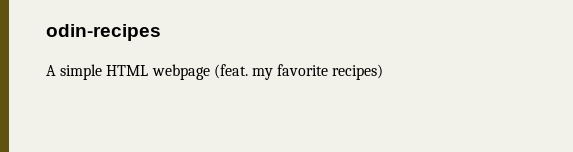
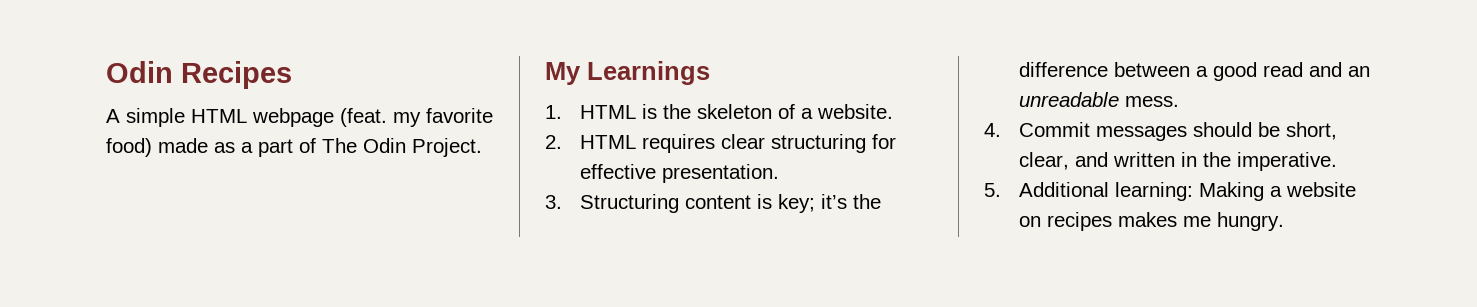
[46,24,161,41] odin-recipes -> [106,61,292,89] Odin Recipes
[332,64,384,80] recipes) -> [106,138,482,157] [545,61,710,85] [545,104,893,119] [545,134,896,153] [579,164,779,183] [545,194,881,213] [1018,62,1370,81] [1018,92,1179,107] [984,122,1337,141] [1018,152,1337,171] [984,182,1356,201] [1018,212,1284,231] food) made as a part of The Odin Project. // My Learnings // 1. HTML is the skeleton of a website. // 2. HTML requires clear structuring for effective presentation. // 3. Structuring content is key; it’s the difference between a good read and an unreadable mess. // 4. Commit messages should be short, clear, and written in the imperative. // 5. Additional learning: Making a website on recipes makes me hungry.

